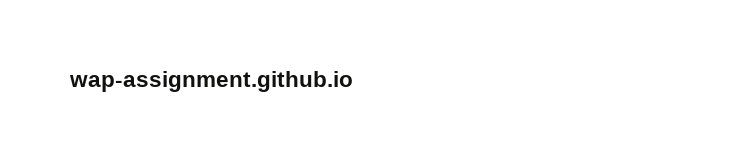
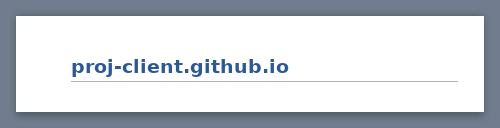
[69,71,353,92] wap-assignment.github.io -> [71,59,289,77] proj-client.github.io

